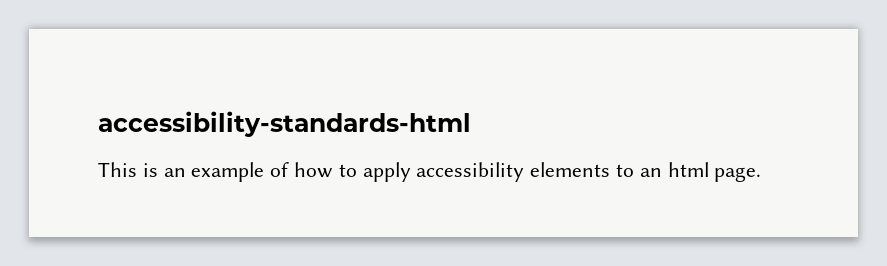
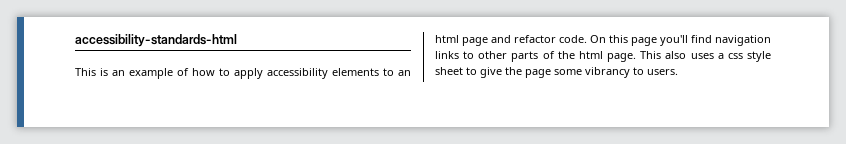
[714,167,762,182] page. -> [462,35,771,46] [435,51,771,62] [435,67,678,78] page and refactor code. On this page you'll find navigation links to other parts of the html page. This also uses a css style sheet to give the page some vibrancy to users.

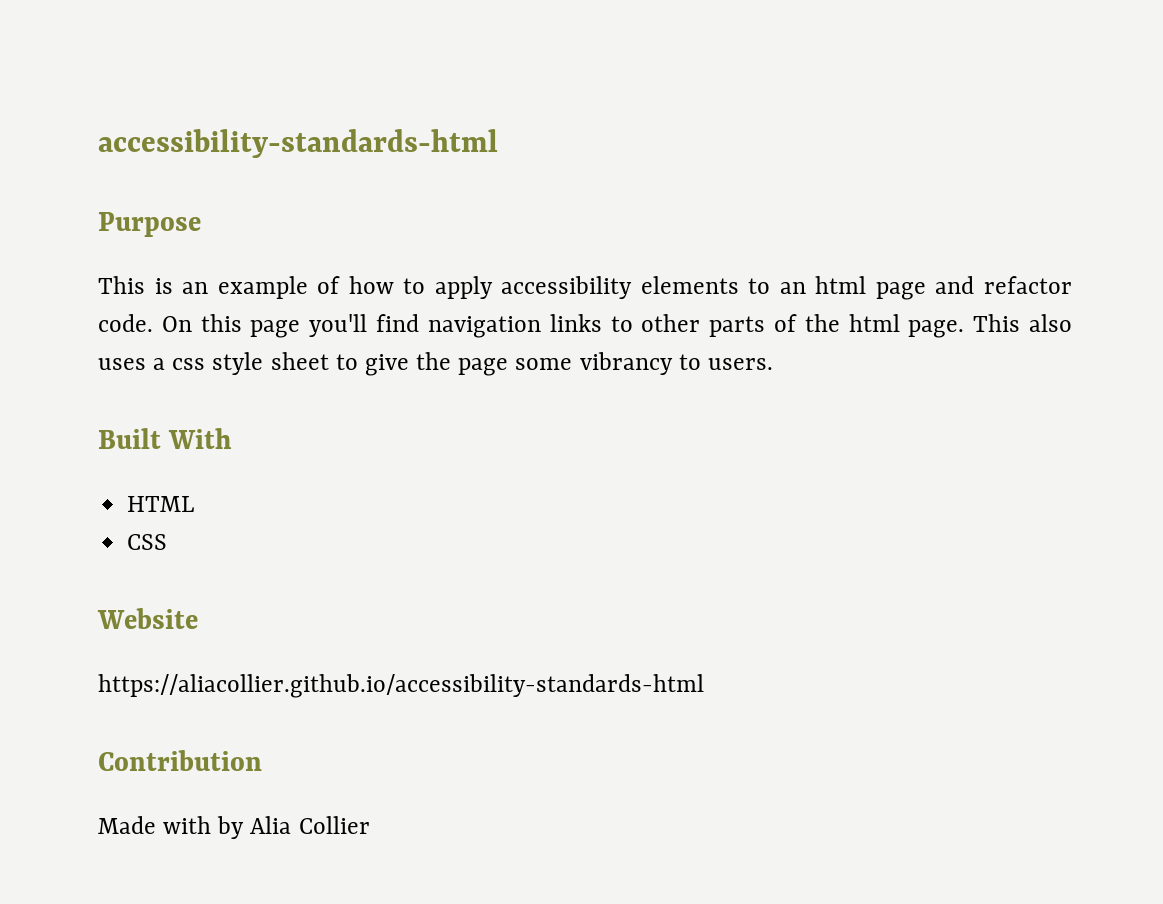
(237, 40) none -> [98,212,201,237] // Purpose
(678, 72) none -> [98,428,233,449] [127,496,195,512] [127,534,168,550] [97,608,198,629] [98,674,704,698] [98,750,262,771] [98,816,370,839] // Built With // HTML // CSS // Website // https://aliacollier.github.io/accessibility-standards-html // Contribution // Made with by Alia Collier

